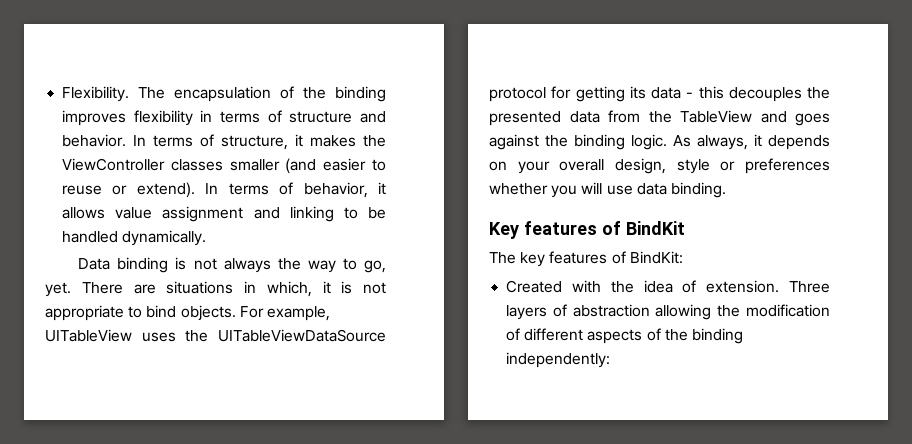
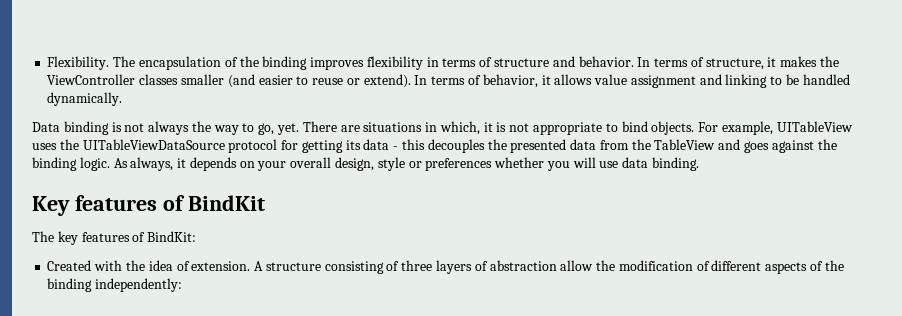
[789,281,830,293] Three -> [254,260,433,274] A structure consisting of three
[655,304,712,320] allowing -> [560,260,594,271] allow

